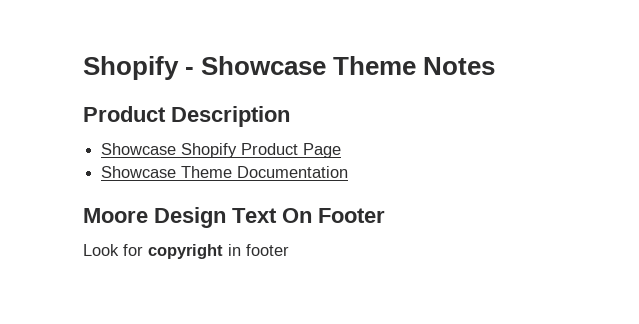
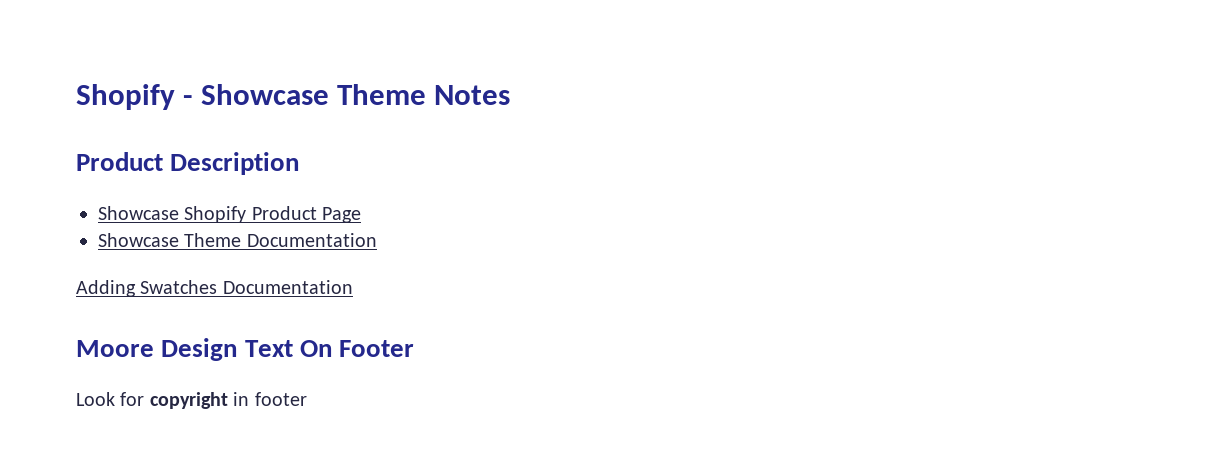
(349, 172) none -> [76,280,353,297] // Adding Swatches Documentation

